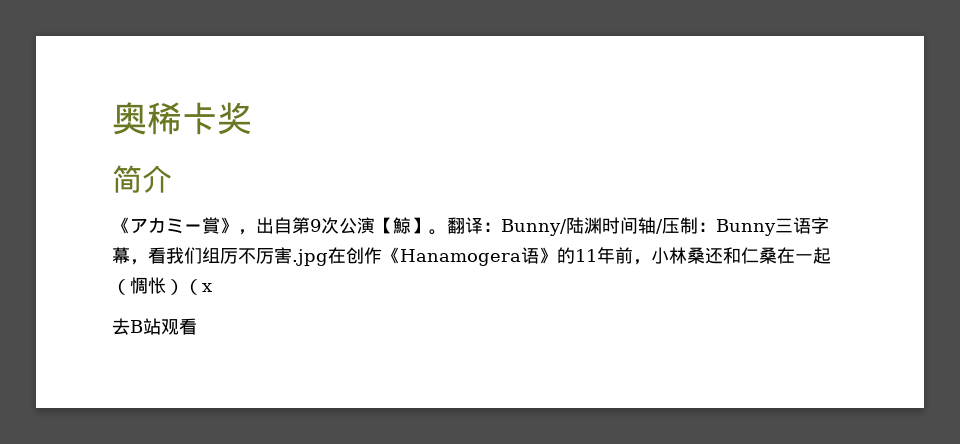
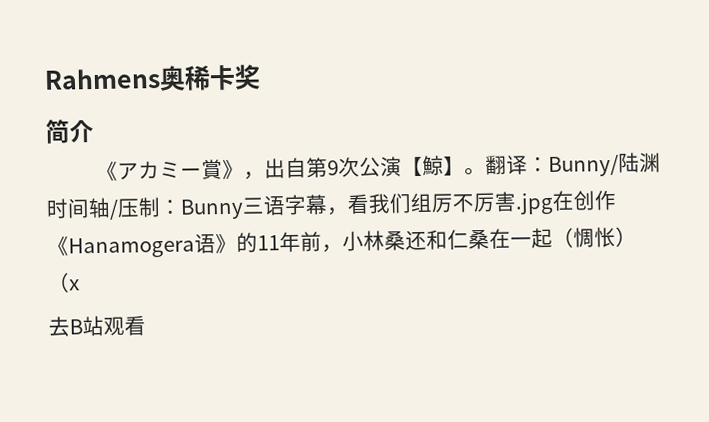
(112, 118) none -> [44,68,161,90] Rahmens

